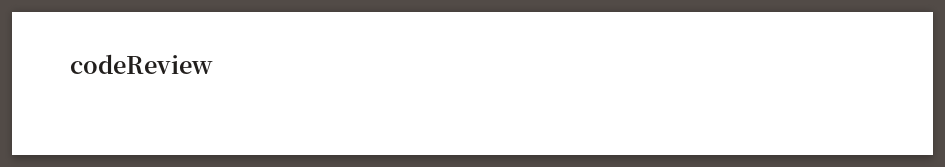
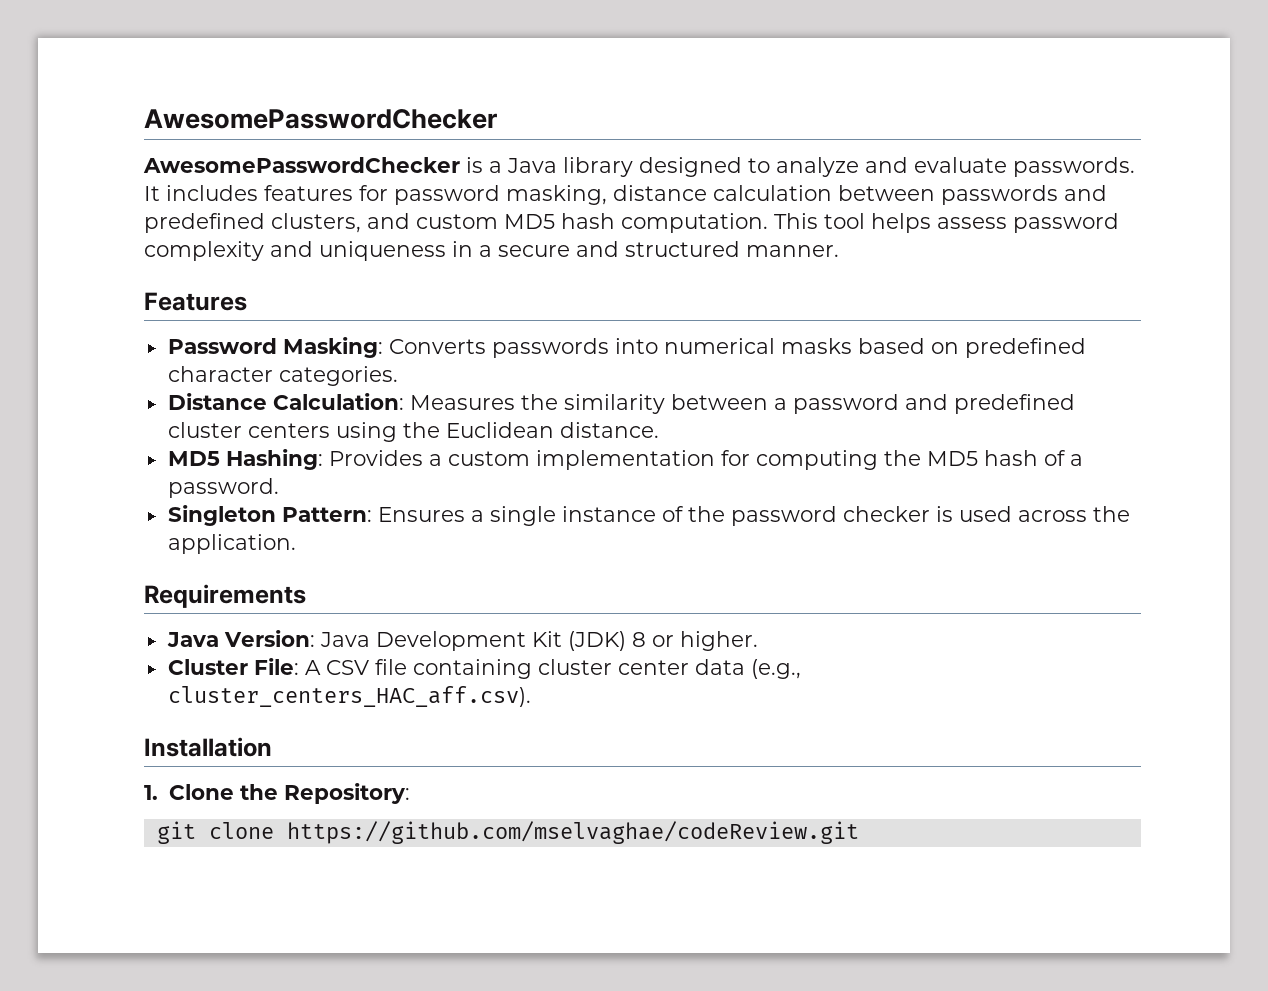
[70,54,213,74] codeReview -> [144,109,497,129] [143,157,1135,177] [144,185,1107,205] [144,213,1119,233] [144,241,839,261] [144,292,247,311] [167,337,1086,358] [167,366,398,386] [167,393,1075,414] [167,422,659,442] [167,449,1083,470] [167,478,279,498] [167,505,1130,526] [167,534,296,554] [144,584,306,608] [166,630,758,651] [167,658,801,679] [167,686,531,707] [144,737,272,757] [144,783,410,804] [156,821,859,844] AwesomePasswordChecker // AwesomePasswordChecker is a Java library designed to analyze and evaluate passwords. It includes features for password masking, distance calculation between passwords and predefined clusters, and custom MD5 hash computation. This tool helps assess password complexity and uniqueness in a secure and structured manner. // Features // Password Masking: Converts passwords into numerical masks based on predefined character categories. // Distance Calculation: Measures the similarity between a password and predefined cluster centers using the Euclidean distance. // MD5 Hashing: Provides a custom implementation for computing the MD5 hash of a password. // Singleton Pattern: Ensures a single instance of the password checker is used across the application. // Requirements // Java Version: Java Development Kit (JDK) 8 or higher. // Cluster File: A CSV file containing cluster center data (e.g., cluster_centers_HAC_aff.csv). // Installation // 1. Clone the Repository: // git clone https://github.com/mselvaghae/codeReview.git

